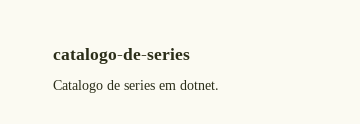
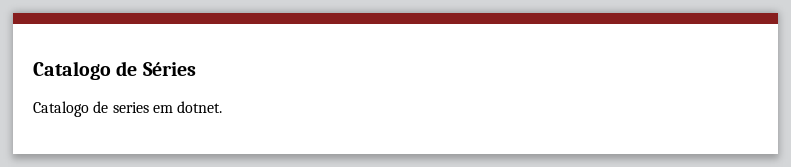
[53,48,190,64] catalogo-de-series -> [33,61,196,80] Catalogo de Séries

